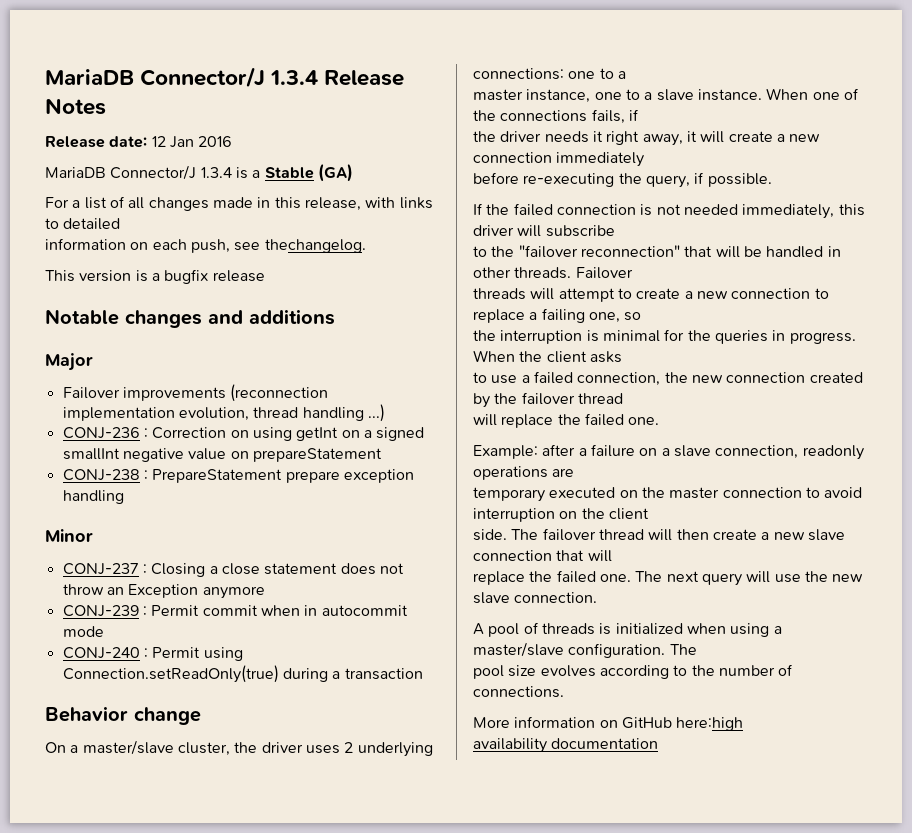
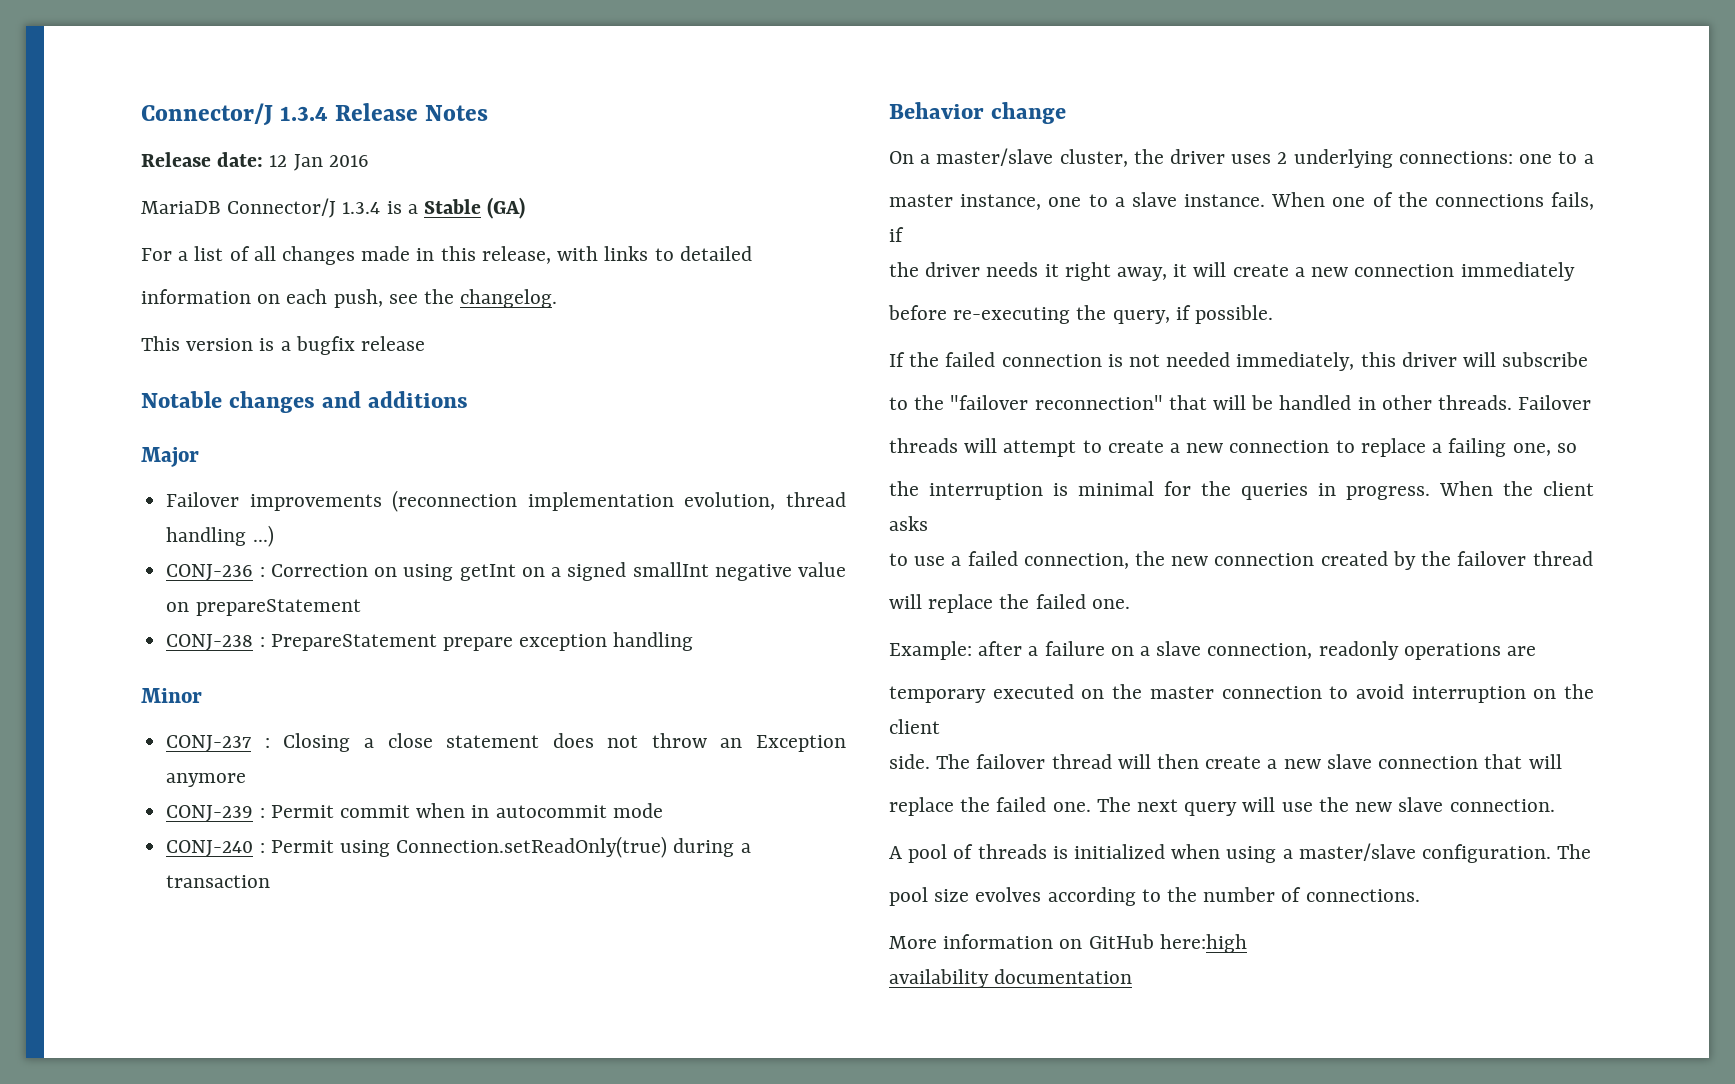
[45,69,134,85] MariaDB -> (141, 114) none
[264,239,366,253] thechangelog. -> [424,289,558,308] the changelog.

